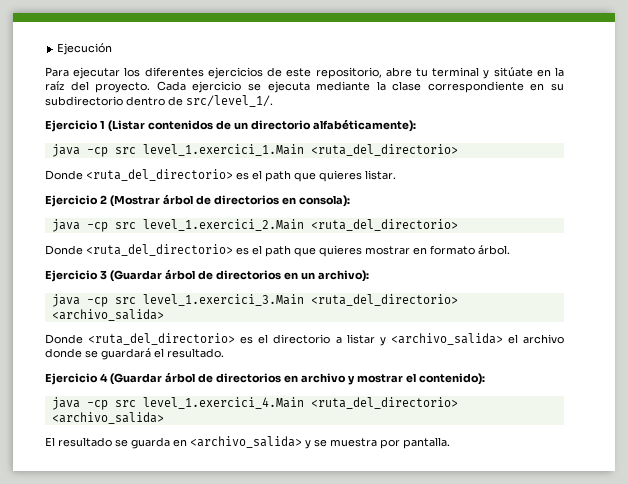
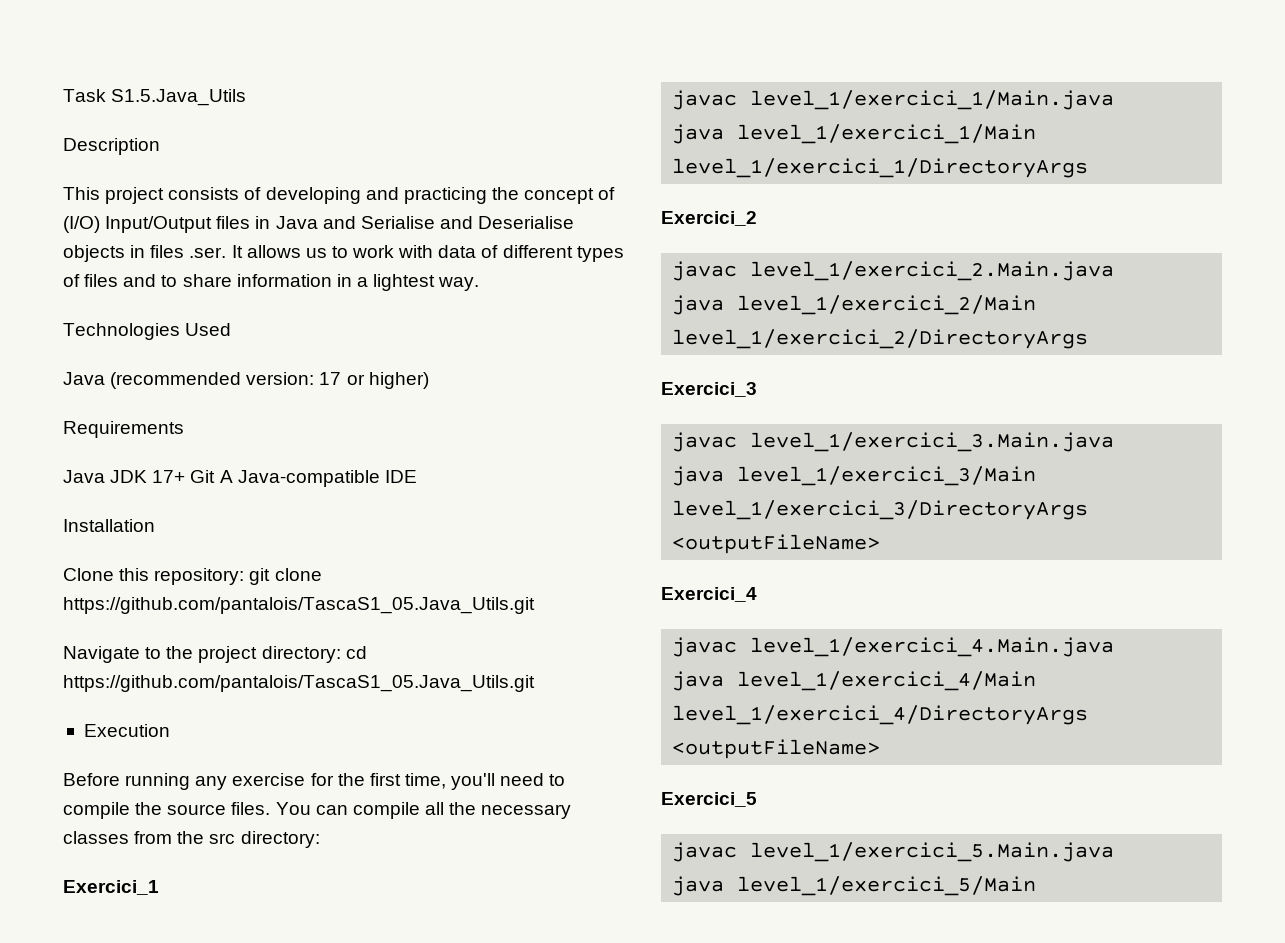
[57,43,113,55] [45,67,565,79] [45,81,564,93] [45,95,273,107] [45,119,416,132] [51,144,458,157] [45,169,396,182] [45,194,350,207] [51,219,458,232] [45,244,510,257] [45,269,369,282] [51,294,458,307] [51,309,164,321] [45,333,565,346] [45,348,224,360] [45,372,485,385] [51,397,458,410] [51,412,164,424] [45,436,450,449] Ejecución // Para ejecutar los diferentes ejercicios de este repositorio, abre tu terminal y sitúate en la raíz del proyecto. Cada ejercicio se ejecuta mediante la clase correspondiente en su subdirectorio dentro de src/level_1/. // Ejercicio 1 (Listar contenidos de un directorio alfabéticamente): // java -cp src level_1.exercici_1.Main <ruta_del_directorio> // Donde <ruta_del_directorio> es el path que quieres listar. // Ejercicio 2 (Mostrar árbol de directorios en consola): // java -cp src level_1.exercici_2.Main <ruta_del_directorio> // Donde <ruta_del_directorio> es el path que quieres mostrar en formato árbol. // Ejercicio 3 (Guardar árbol de directorios en un archivo): // java -cp src level_1.exercici_3.Main <ruta_del_directorio> <archivo_salida> // Donde <ruta_del_directorio> es el directorio a listar y <archivo_salida> el archivo donde se guardará el resultado. // Ejercicio 4 (Guardar árbol de directorios en archivo y mostrar el contenido): // java -cp src level_1.exercici_4.Main <ruta_del_directorio> <archivo_salida> // El resultado se guarda en <archivo_salida> y se muestra por pantalla. -> [63,89,247,106] [63,138,160,155] [63,187,616,204] [63,216,575,233] [63,245,624,262] [63,274,480,291] [63,323,232,340] [63,372,429,389] [63,421,184,438] [63,470,417,487] [63,519,155,532] [63,568,322,585] [63,597,535,614] [63,646,367,663] [63,675,535,692] [83,724,170,737] [63,773,566,790] [63,802,572,819] [63,831,320,848] [63,880,159,895] [672,90,1115,110] [672,124,1037,144] [672,158,1089,178] [661,211,757,226] [672,261,1115,281] [672,295,1037,315] [672,329,1089,349] [661,382,757,397] [672,432,1115,452] [672,466,1037,486] [672,500,1089,520] [672,534,881,554] [661,587,757,602] [672,637,1115,657] [672,671,1037,691] [672,705,1089,725] [672,739,881,759] [661,792,757,807] [672,842,1115,862] [672,876,1037,896] Task S1.5.Java_Utils // Description // This project consists of developing and practicing the concept of (I/O) Input/Output files in Java and Serialise and Deserialise objects in files .ser. It allows us to work with data of different types of files and to share information in a lightest way. // Technologies Used // Java (recommended version: 17 or higher) // Requirements // Java JDK 17+ Git A Java-compatible IDE // Installation // Clone this repository: git clone https://github.com/pantalois/TascaS1_05.Java_Utils.git // Navigate to the project directory: cd https://github.com/pantalois/TascaS1_05.Java_Utils.git // Execution // Before running any exercise for the first time, you'll need to compile the source files. You can compile all the necessary classes from the src directory: // Exercici_1 // javac level_1/exercici_1/Main.java // java level_1/exercici_1/Main level_1/exercici_1/DirectoryArgs // Exercici_2 // javac level_1/exercici_2.Main.java // java level_1/exercici_2/Main level_1/exercici_2/DirectoryArgs // Exercici_3 // javac level_1/exercici_3.Main.java // java level_1/exercici_3/Main level_1/exercici_3/DirectoryArgs <outputFileName> // Exercici_4 // javac level_1/exercici_4.Main.java // java level_1/exercici_4/Main level_1/exercici_4/DirectoryArgs <outputFileName> // Exercici_5 // javac level_1/exercici_5.Main.java // java level_1/exercici_5/Main

